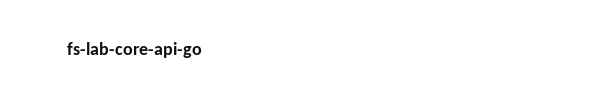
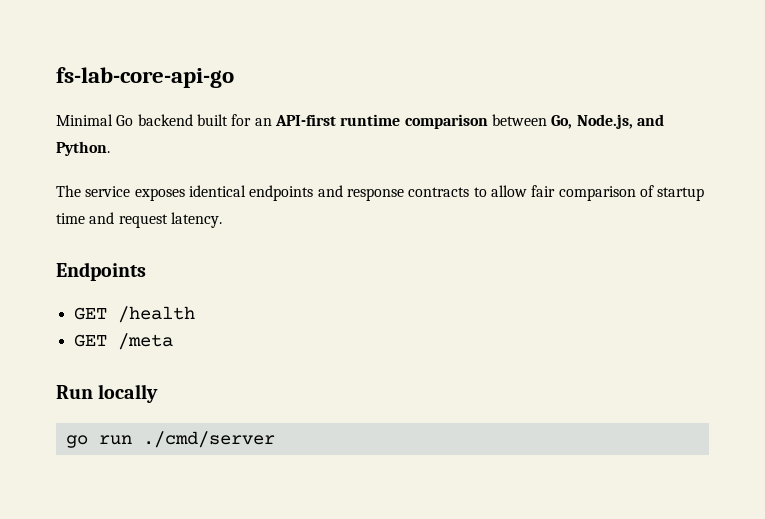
(202, 50) none -> [56,114,664,129] [56,141,110,156] [56,185,705,201] [56,212,222,228] [56,262,146,281] [73,306,195,323] [73,333,173,350] [56,384,159,403] [65,431,275,448] // Minimal Go backend built for an API-first runtime comparison between Go, Node.js, and Python. // The service exposes identical endpoints and response contracts to allow fair comparison of startup time and request latency. // Endpoints // GET /health // GET /meta // Run locally // go run ./cmd/server

